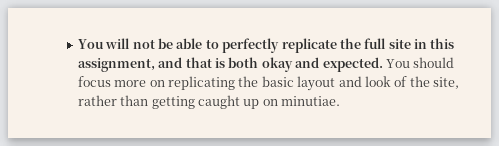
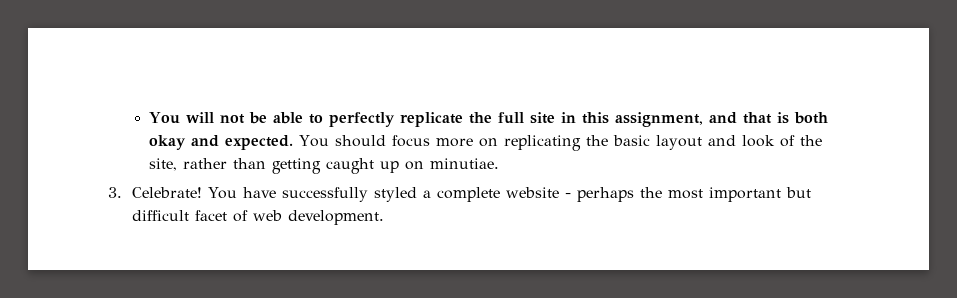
(341, 101) none -> [108,187,812,202] [131,210,384,225] // 3. Celebrate! You have successfully styled a complete website - perhaps the most important but difficult facet of web development.

